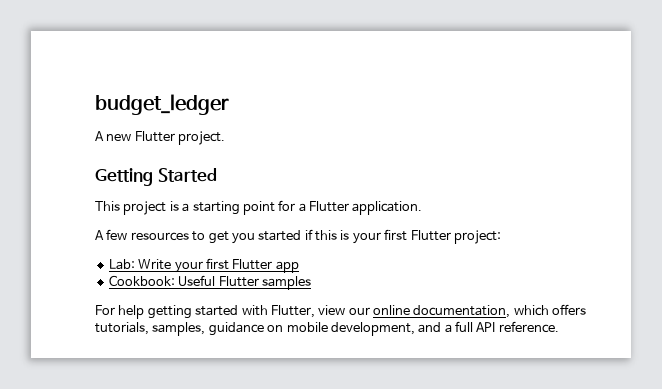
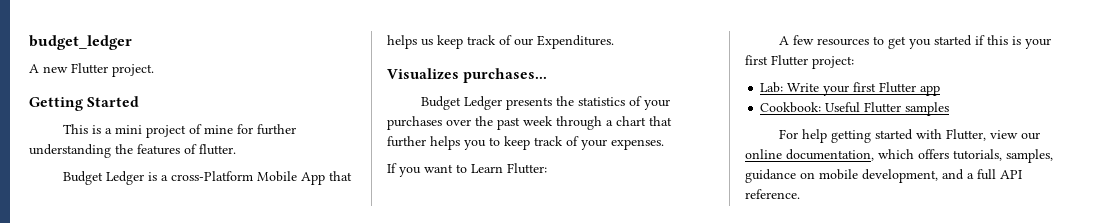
[123,200,423,215] project is a starting point for a Flutter application. -> [91,124,296,138] [29,144,236,158] [62,171,352,185] [387,35,614,49] [387,68,548,83] [420,96,670,110] [387,116,672,130] [387,136,664,150] [387,163,547,177] is a mini project of mine for further understanding the features of flutter. // Budget Ledger is a cross-Platform Mobile App that helps us keep track of our Expenditures. // Visualizes purchases... // Budget Ledger presents the statistics of your purchases over the past week through a chart that further helps you to keep track of your expenses. // If you want to Learn Flutter:

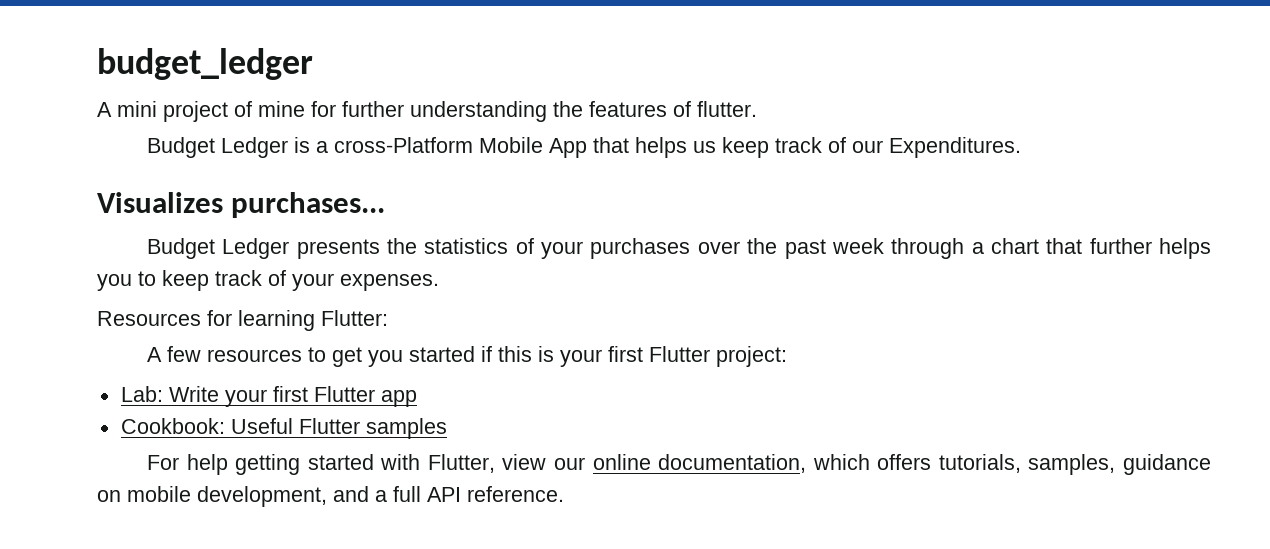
[43,63,154,77] [29,96,140,111] [62,124,112,134] new Flutter project. // Getting Started // This is a -> (112, 109) none
[387,163,503,177] If you want to Learn -> [97,310,315,331] Resources for learning

